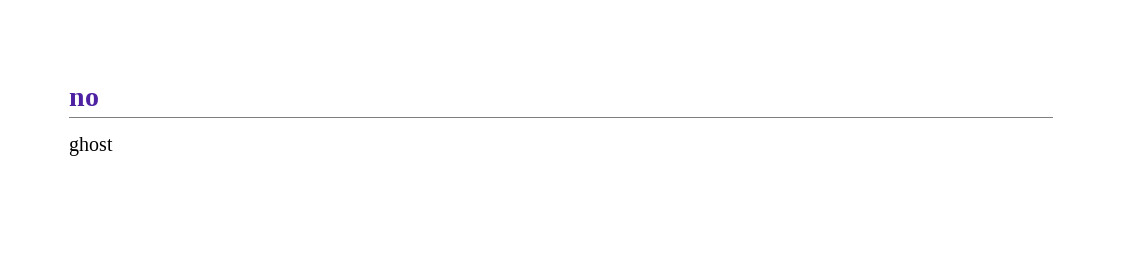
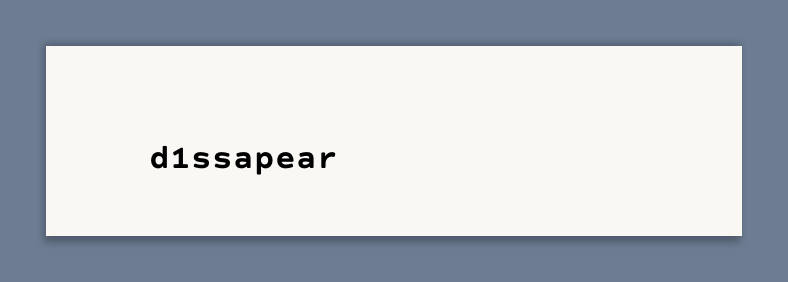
[69,93,99,106] [69,137,113,156] no // ghost -> [149,145,338,175] d1ssapear

